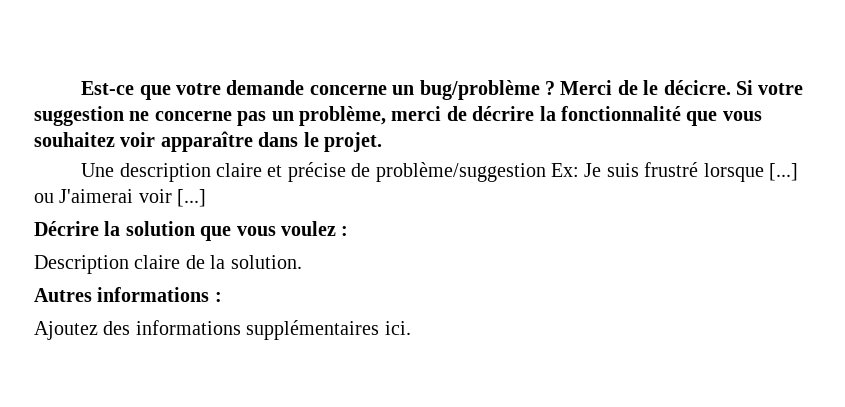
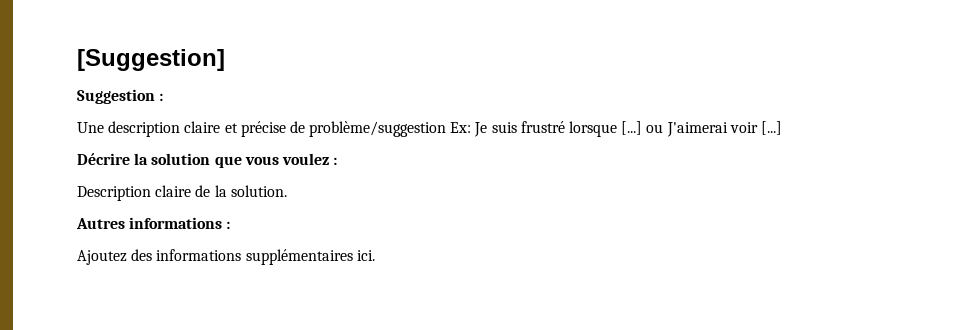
[81,80,804,100] [34,106,762,126] [34,131,382,152] Est-ce que votre demande concerne un bug/problème ? Merci de le décicre. Si votre suggestion ne concerne pas un problème, merci de décrire la fonctionnalité que vous souhaitez voir apparaître dans le projet. -> [77,49,225,71] [77,89,164,104] [Suggestion] // Suggestion :

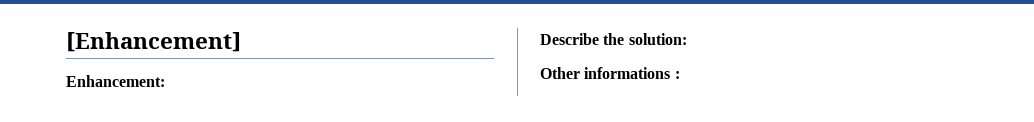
[77,49,225,71] [77,89,164,104] [77,121,782,137] [77,153,338,168] [77,185,287,201] [76,217,231,229] [77,249,375,265] [Suggestion] // Suggestion : // Une description claire et précise de problème/suggestion Ex: Je suis frustré lorsque [...] ou J'aimerai voir [...] // Décrire la solution que vous voulez : // Description claire de la solution. // Autres informations : // Ajoutez des informations supplémentaires ici. -> [66,32,241,52] [66,75,165,87] [540,33,687,45] [540,67,680,79] [Enhancement] // Enhancement: // Describe the solution: // Other informations :

